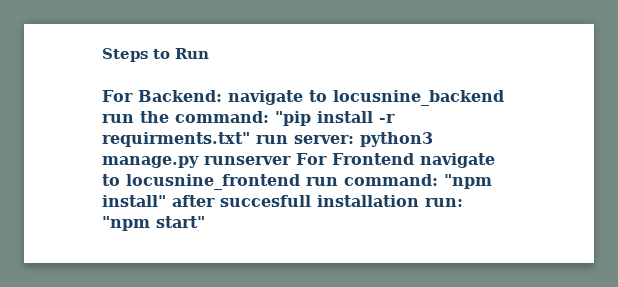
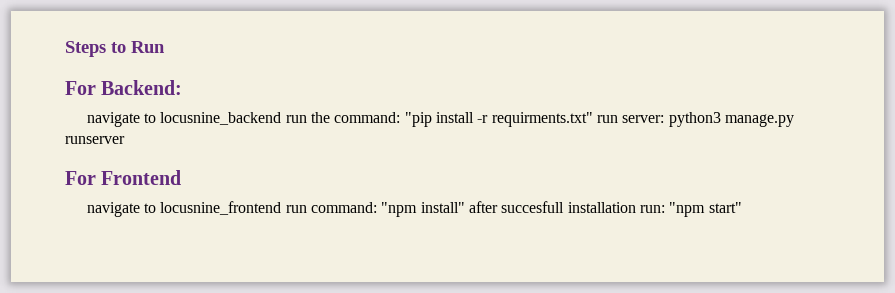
(222, 96) none -> (183, 87) //
(291, 160) none -> (125, 140) //
(414, 159) none -> (182, 177) //

